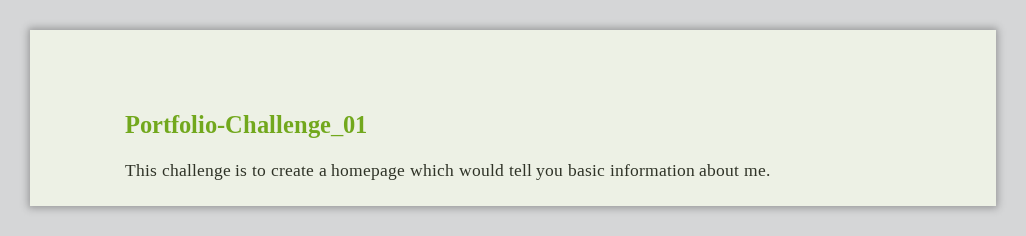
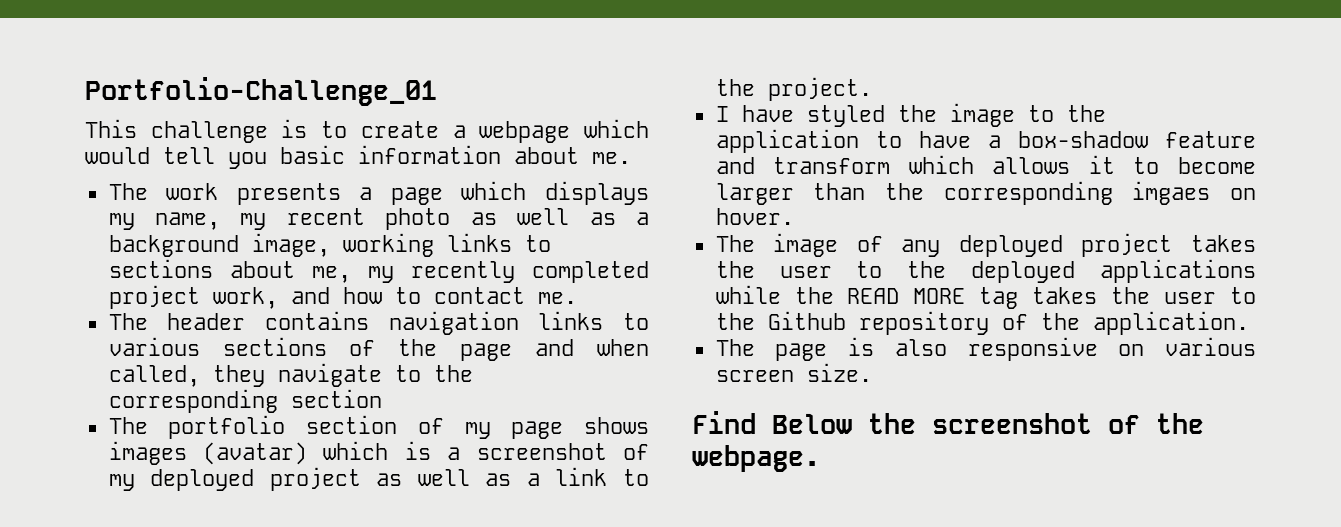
[331,164,406,180] homepage -> [479,121,571,143] webpage
(771, 172) none -> [108,181,649,205] [108,208,649,230] [108,233,551,257] [108,259,649,283] [108,285,577,309] [108,311,649,335] [108,337,649,361] [108,363,473,387] [108,389,382,413] [108,415,650,439] [108,441,649,465] [108,467,649,491] [715,77,872,101] [715,103,1106,127] [715,129,1256,153] [715,155,1256,174] [715,181,1256,205] [715,208,794,225] [715,233,1256,257] [715,259,1256,283] [715,285,1256,309] [715,311,1249,335] [715,337,1256,361] [715,363,872,382] [692,411,1204,434] [692,445,820,472] // The work presents a page which displays my name, my recent photo as well as a background image, working links to sections about me, my recently completed project work, and how to contact me. // The header contains navigation links to various sections of the page and when called, they navigate to the corresponding section // The portfolio section of my page shows images (avatar) which is a screenshot of my deployed project as well as a link to the project. // I have styled the image to the application to have a box-shadow feature and transform which allows it to become larger than the corresponding imgaes on hover. // The image of any deployed project takes the user to the deployed applications while the READ MORE tag takes the user to the Github repository of the application. // The page is also responsive on various screen size. // Find Below the screenshot of the webpage.

